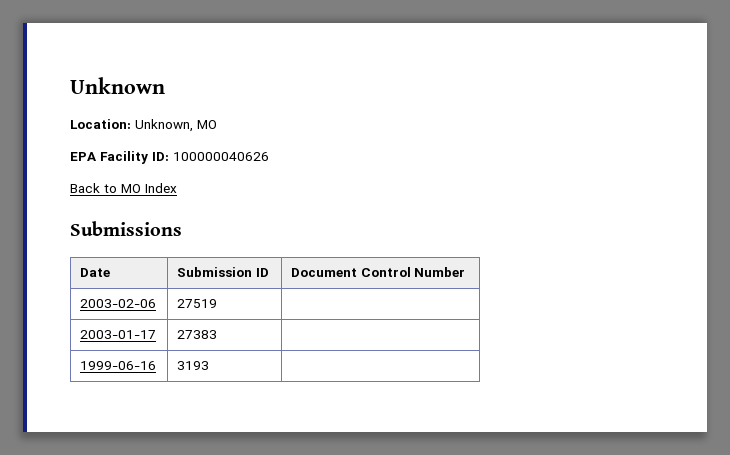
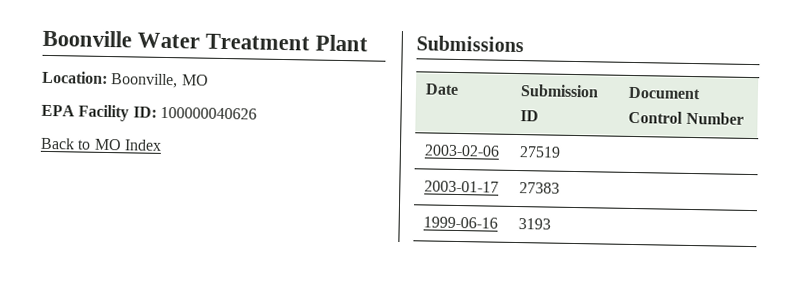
[70,77,165,94] Unknown -> [42,29,369,52] Boonville Water Treatment Plant
[135,119,193,132] Unknown, -> [110,73,179,89] Boonville,

